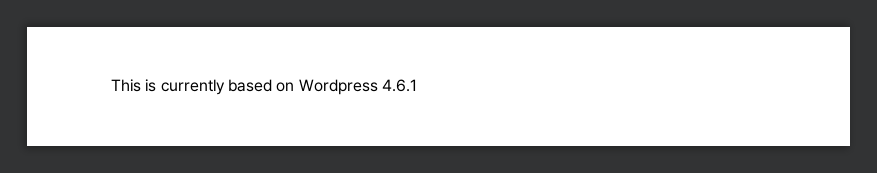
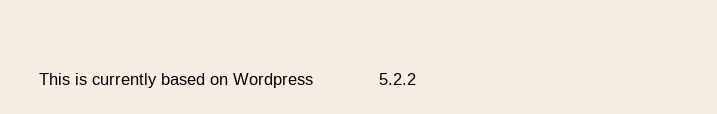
[381,79,417,92] 4.6.1 -> [379,73,416,85] 5.2.2

